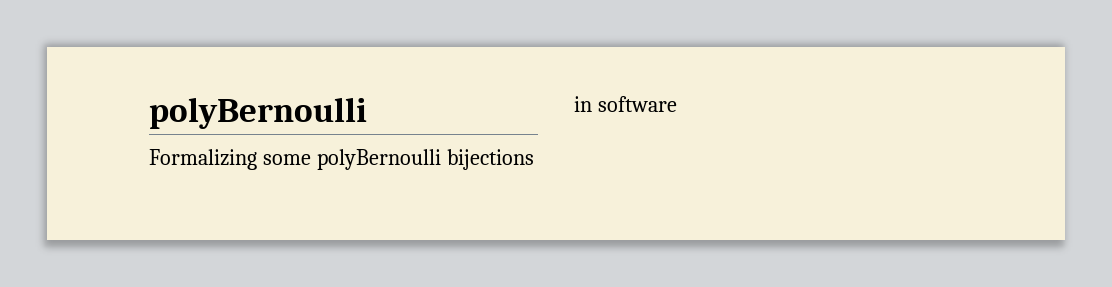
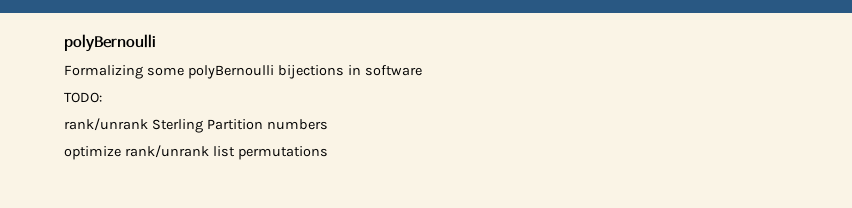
(677, 104) none -> [64,92,102,103] [64,118,328,133] [64,145,328,160] // TODO: // rank/unrank Sterling Partition numbers // optimize rank/unrank list permutations

